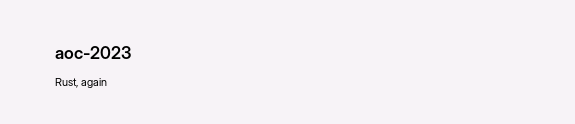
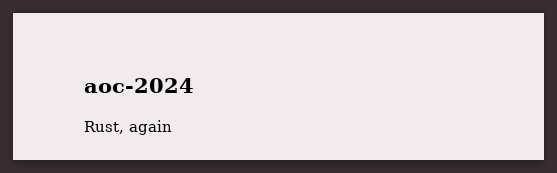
[55,46,131,59] aoc-2023 -> [84,78,194,93] aoc-2024

